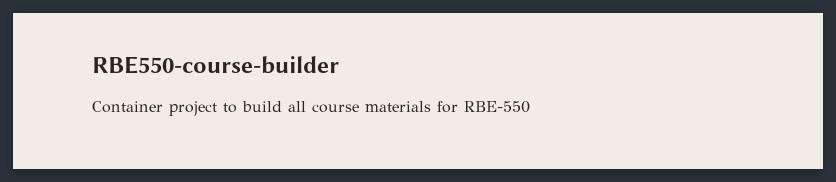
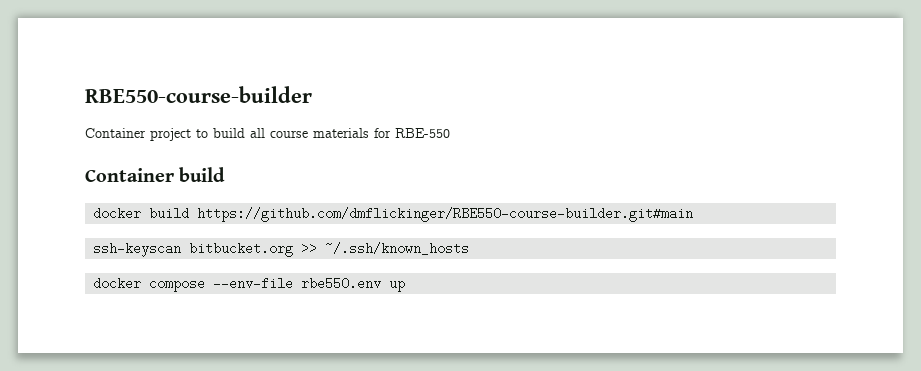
(530, 107) none -> [85,167,226,182] [93,207,694,222] [93,242,470,257] [93,277,406,292] // Container build // docker build https://github.com/dmflickinger/RBE550-course-builder.git#main // ssh-keyscan bitbucket.org >> ~/.ssh/known_hosts // docker compose --env-file rbe550.env up

